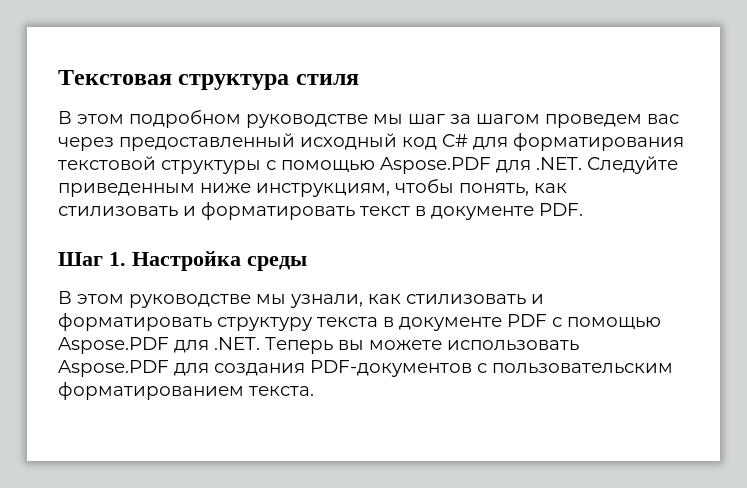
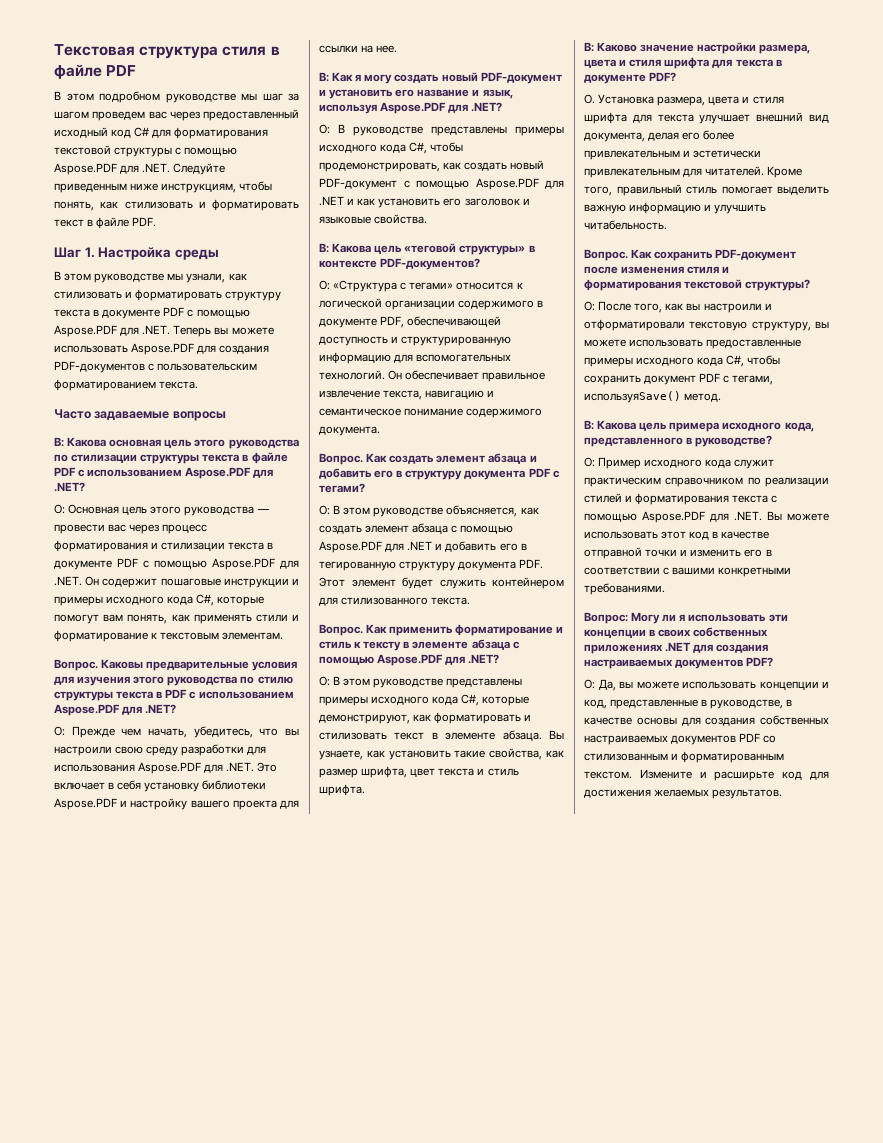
(359, 79) none -> [270,46,280,55] [54,64,137,79] в файле PDF
[431,206,534,220] документе -> [96,217,130,229] файле
(314, 391) none -> [54,409,226,421] [54,437,299,449] [54,452,288,464] [54,467,274,479] [54,482,85,492] [54,504,270,516] [54,524,208,534] [54,540,274,552] [54,558,299,570] [54,576,299,588] [54,594,265,606] [54,614,299,624] [54,630,284,642] [54,659,298,671] [54,676,293,686] [54,689,294,701] [54,704,177,716] [54,726,299,738] [54,744,267,756] [54,762,278,774] [54,780,267,792] [54,798,299,810] [319,45,398,53] [319,72,562,84] [319,89,513,99] [319,102,503,114] [319,124,564,136] [319,142,464,154] [319,160,545,172] [319,178,564,190] [319,196,530,208] [319,214,428,224] [319,243,535,255] [319,258,481,270] [319,280,523,292] [319,298,544,310] [319,316,502,328] [319,336,512,346] [319,352,512,364] [319,370,546,382] [319,390,495,400] [319,408,543,418] [319,426,380,436] [319,453,537,465] [319,468,560,480] [319,483,365,493] [319,505,539,517] [319,523,514,534] [319,541,527,553] [319,559,544,571] [319,577,564,589] [319,597,471,606] [319,624,564,636] [319,639,520,651] [319,654,500,666] [319,676,523,688] [319,694,530,706] [319,712,532,724] [319,730,564,741] [319,748,564,760] [319,766,519,778] [319,784,365,796] [584,42,811,54] [584,57,782,69] [584,72,677,84] [584,94,784,106] [584,112,829,124] [584,130,735,142] [584,150,762,160] [584,166,803,178] [584,184,829,196] [584,202,767,214] [584,220,667,230] [584,249,797,261] [584,266,730,274] [584,279,811,291] [584,301,772,313] [584,319,829,331] [584,339,802,349] [584,355,781,367] [584,373,774,385] [584,391,722,403] [584,420,814,432] [584,435,773,447] [584,457,775,469] [584,477,829,487] [584,493,778,505] [584,511,829,523] [584,531,770,540] [584,547,772,559] [584,567,792,577] [584,583,665,595] [584,612,788,624] [584,627,769,638] [584,642,769,654] [584,657,774,669] [584,679,829,691] [584,699,793,709] [584,715,829,726] [584,733,777,745] [584,751,785,763] [584,769,829,781] [584,789,783,799] // Часто задаваемые вопросы // В: Какова основная цель этого руководства по стилизации структуры текста в файле PDF с использованием Aspose.PDF для .NET? // О: Основная цель этого руководства — провести вас через процесс форматирования и стилизации текста в документе PDF с помощью Aspose.PDF для .NET. Он содержит пошаговые инструкции и примеры исходного кода C#, которые помогут вам понять, как применять стили и форматирование к текстовым элементам. // Вопрос. Каковы предварительные условия для изучения этого руководства по стилю структуры текста в PDF с использованием Aspose.PDF для .NET? // О: Прежде чем начать, убедитесь, что вы настроили свою среду разработки для использования Aspose.PDF для .NET. Это включает в себя установку библиотеки Aspose.PDF и настройку вашего проекта для ссылки на нее. // В: Как я могу создать новый PDF-документ и установить его название и язык, используя Aspose.PDF для .NET? // О: В руководстве представлены примеры исходного кода C#, чтобы продемонстрировать, как создать новый PDF-документ с помощью Aspose.PDF для .NET и как установить его заголовок и языковые свойства. // В: Какова цель «теговой структуры» в контексте PDF-документов? // О: «Структура с тегами» относится к логической организации содержимого в документе PDF, обеспечивающей доступность и структурированную информацию для вспомогательных технологий. Он обеспечивает правильное извлечение текста, навигацию и семантическое понимание содержимого документа. // Вопрос. Как создать элемент абзаца и добавить его в структуру документа PDF с тегами? // О: В этом руководстве объясняется, как создать элемент абзаца с помощью Aspose.PDF для .NET и добавить его в тегированную структуру документа PDF. Этот элемент будет служить контейнером для стилизованного текста. // Вопрос. Как применить форматирование и стиль к тексту в элементе абзаца с помощью Aspose.PDF для .NET? // О: В этом руководстве представлены примеры исходного кода C#, которые демонстрируют, как форматировать и стилизовать текст в элементе абзаца. Вы узнаете, как установить такие свойства, как размер шрифта, цвет текста и стиль шрифта. // В: Каково значение настройки размера, цвета и стиля шрифта для текста в документе PDF? // О. Установка размера, цвета и стиля шрифта для текста улучшает внешний вид документа, делая его более привлекательным и эстетически привлекательным для читателей. Кроме того, правильный стиль помогает выделить важную информацию и улучшить читабельность. // Вопрос. Как сохранить PDF-документ после изменения стиля и форматирования текстовой структуры? // О: После того, как вы настроили и отформатировали текстовую структуру, вы можете использовать предоставленные примеры исходного кода C#, чтобы сохранить документ PDF с тегами, используяSave() метод. // В: Какова цель примера исходного кода, представленного в руководстве? // О: Пример исходного кода служит практическим справочником по реализации стилей и форматирования текста с помощью Aspose.PDF для .NET. Вы можете использовать этот код в качестве отправной точки и изменить его в соответствии с вашими конкретными требованиями. // Вопрос: Могу ли я использовать эти концепции в своих собственных приложениях .NET для создания настраиваемых документов PDF? // О: Да, вы можете использовать концепции и код, представленные в руководстве, в качестве основы для создания собственных настраиваемых документов PDF со стилизованным и форматированным текстом. Измените и расширьте код для достижения желаемых результатов.

